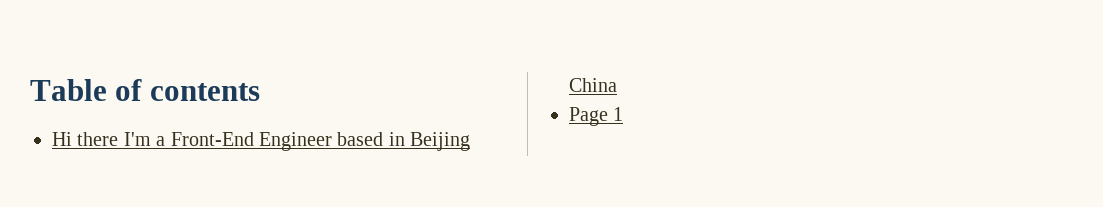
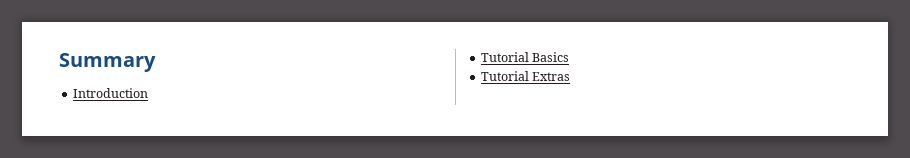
[30,79,260,101] [52,132,471,151] [569,78,617,92] [569,107,624,126] Table of contents // Hi there I'm a Front-End Engineer based in Beijing China // Page 1 -> [59,53,156,72] [72,88,148,98] [480,52,570,62] [480,71,571,81] Summary // Introduction // Tutorial Basics // Tutorial Extras

